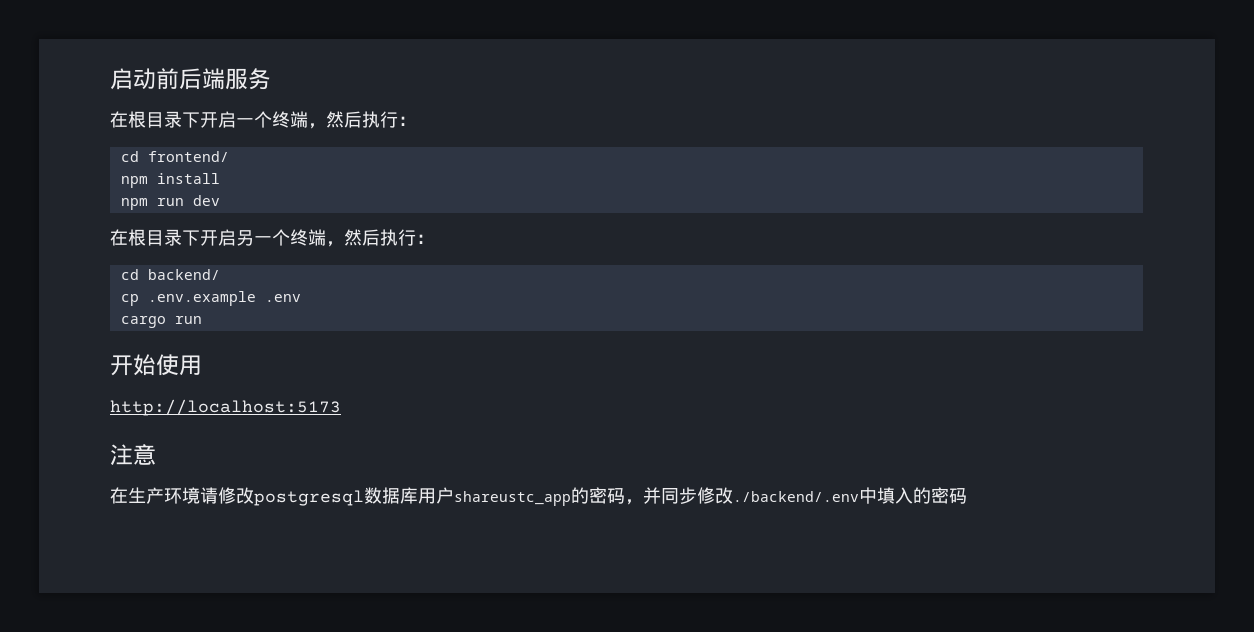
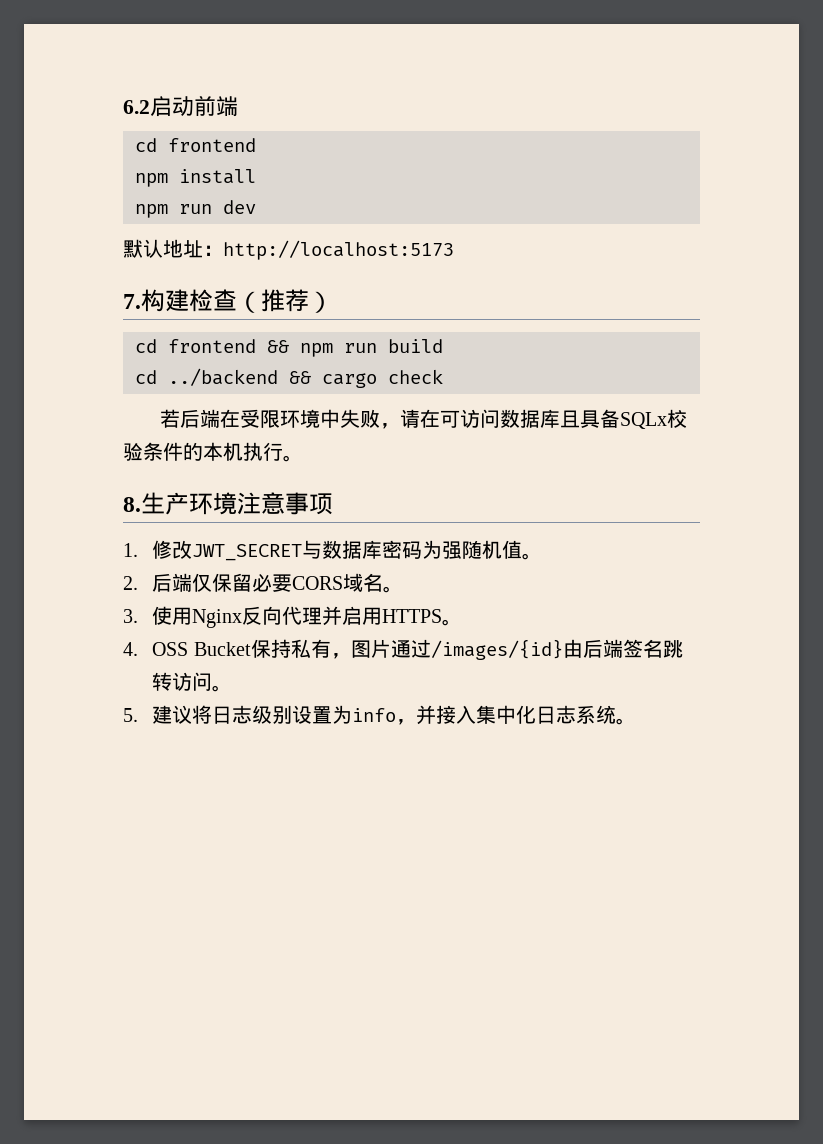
[110,68,271,90] [110,111,416,129] [120,151,229,162] 启动前后端服务 // 在根目录下开启一个终端，然后执行： // cd frontend/ -> [123,95,238,117] [135,138,256,152] 6.2启动前端 // cd frontend
[110,229,434,247] [120,269,220,280] [120,291,301,306] [120,316,202,328] [110,354,202,376] [110,399,341,416] [110,444,156,466] [110,487,967,506] 在根目录下开启另一个终端，然后执行： // cd backend/ // cp .env.example .env // cargo run // 开始使用 // http://localhost:5173 // 注意 // 在生产环境请修改postgresql数据库用户shareustc_app的密码，并同步修改./backend/.env中填入的密码 -> [123,239,454,260] [123,289,333,313] [135,339,443,357] [135,368,443,388] [159,409,687,429] [123,442,303,462] [123,492,333,515] [123,540,543,561] [123,573,404,593] [123,606,463,628] [123,639,683,660] [152,672,233,692] [123,705,637,725] 默认地址：http://localhost:5173 // 7.构建检查（推荐） // cd frontend && npm run build // cd ../backend && cargo check // 若后端在受限环境中失败，请在可访问数据库且具备SQLx校验条件的本机执行。 // 8.生产环境注意事项 // 1.修改JWT_SECRET与数据库密码为强随机值。 // 2.后端仅保留必要CORS域名。 // 3.使用Nginx反向代理并启用HTTPS。 // 4. OSS Bucket保持私有，图片通过/images/{id}由后端签名跳转访问。 // 5.建议将日志级别设置为info，并接入集中化日志系统。

